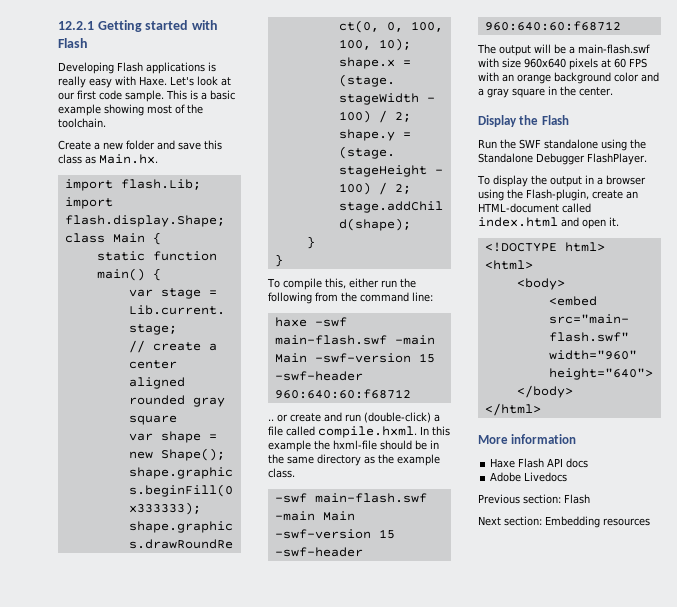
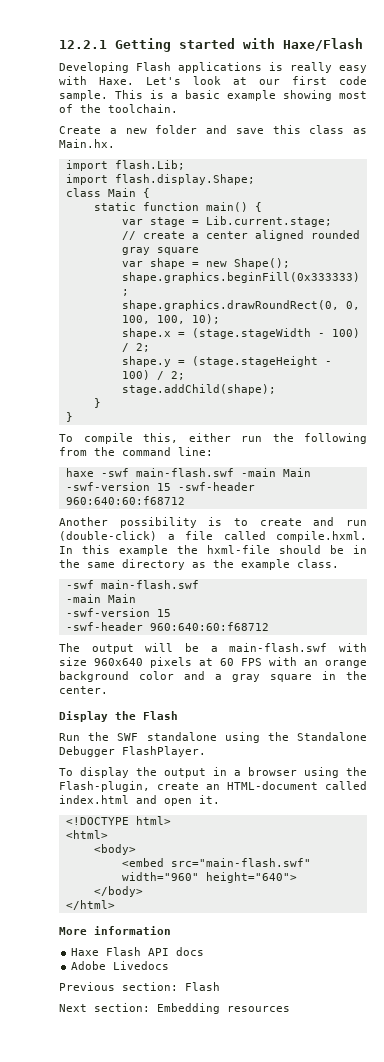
[58,38,88,48] Flash -> [283,38,363,51] Haxe/Flash
[268,414,288,422] .. or -> [59,517,248,528] Another possibility is to

